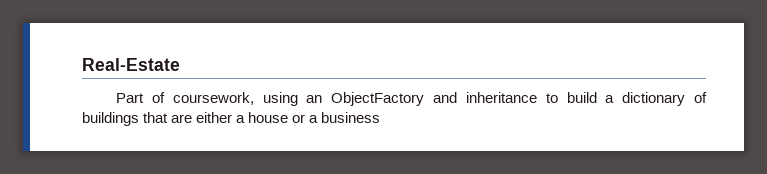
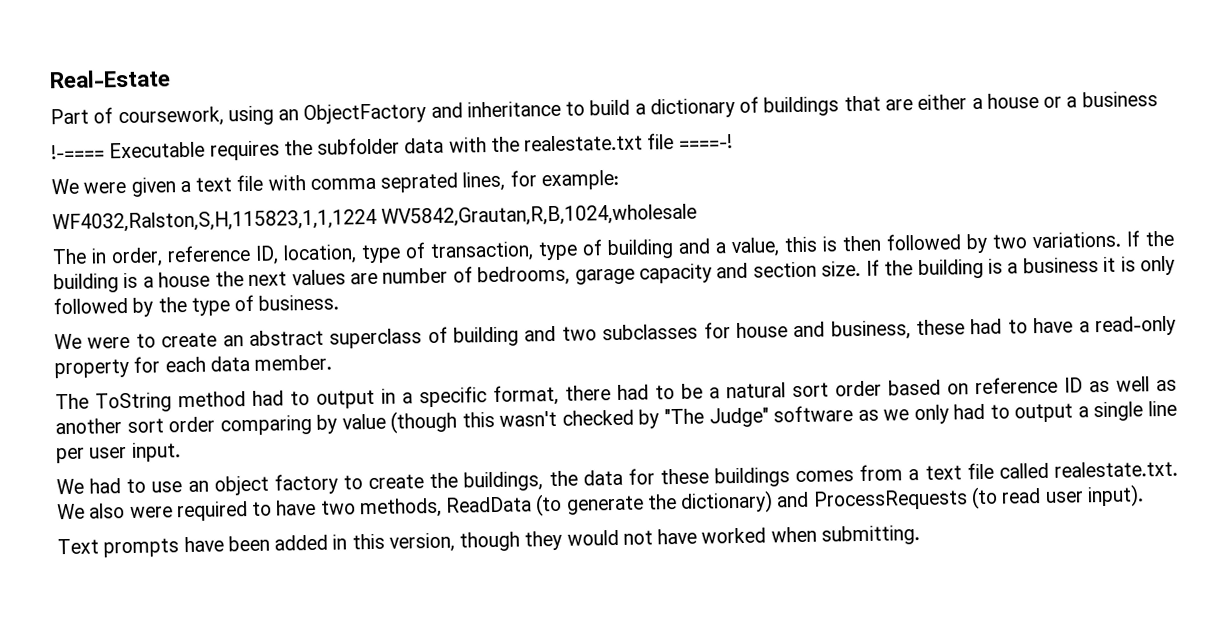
(381, 117) none -> [51,132,733,161] [51,169,619,197] [52,203,698,234] [52,230,1174,268] [53,255,1175,294] [53,294,340,317] [54,315,1176,350] [54,354,333,379] [55,376,1177,413] [55,400,1177,436] [56,442,181,464] [56,460,1178,496] [57,484,1144,522] [57,525,920,558] // !-==== Executable requires the subfolder data with the realestate.txt file ====-! // We were given a text file with comma seprated lines, for example: // WF4032,Ralston,S,H,115823,1,1,1224 WV5842,Grautan,R,B,1024,wholesale // The in order, reference ID, location, type of transaction, type of building and a value, this is then followed by two variations. If the building is a house the next values are number of bedrooms, garage capacity and section size. If the building is a business it is only followed by the type of business. // We were to create an abstract superclass of building and two subclasses for house and business, these had to have a read-only property for each data member. // The ToString method had to output in a specific format, there had to be a natural sort order based on reference ID as well as another sort order comparing by value (though this wasn't checked by "The Judge" software as we only had to output a single line per user input. // We had to use an object factory to create the buildings, the data for these buildings comes from a text file called realestate.txt. We also were required to have two methods, ReadData (to generate the dictionary) and ProcessRequests (to read user input). // Text prompts have been added in this version, though they would not have worked when submitting.

